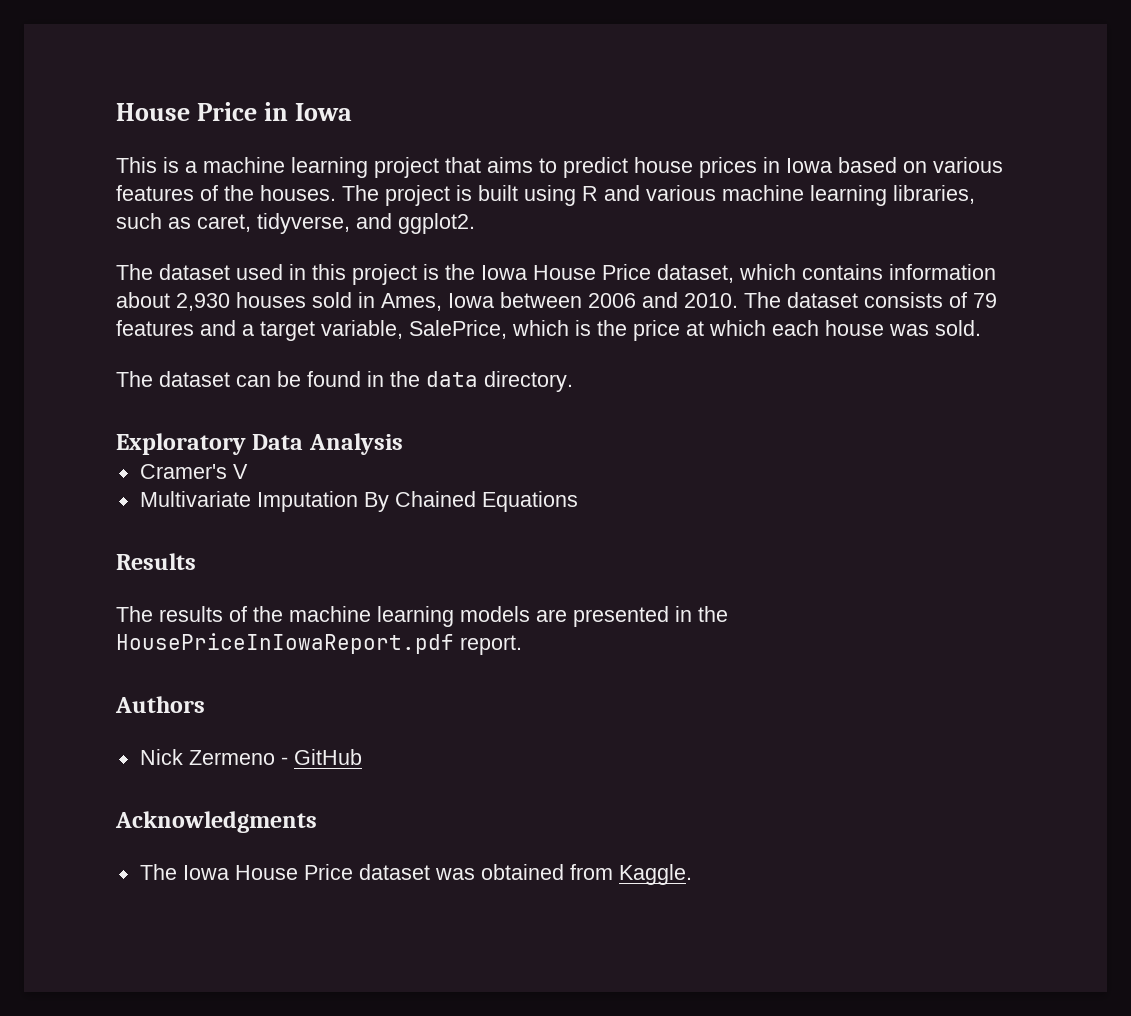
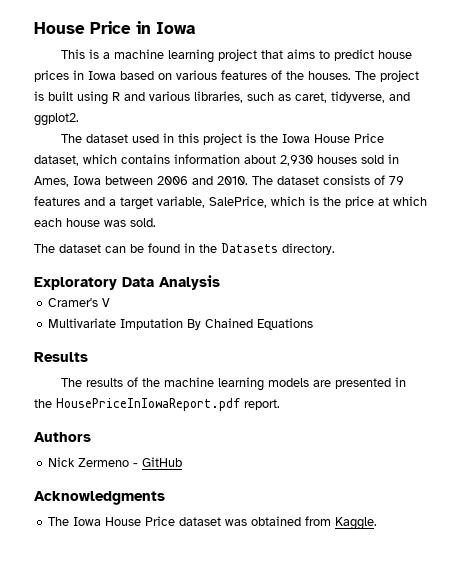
[722,185,887,206] machine learning -> (190, 96) none
[426,371,478,387] data -> [221,243,278,253] Datasets

